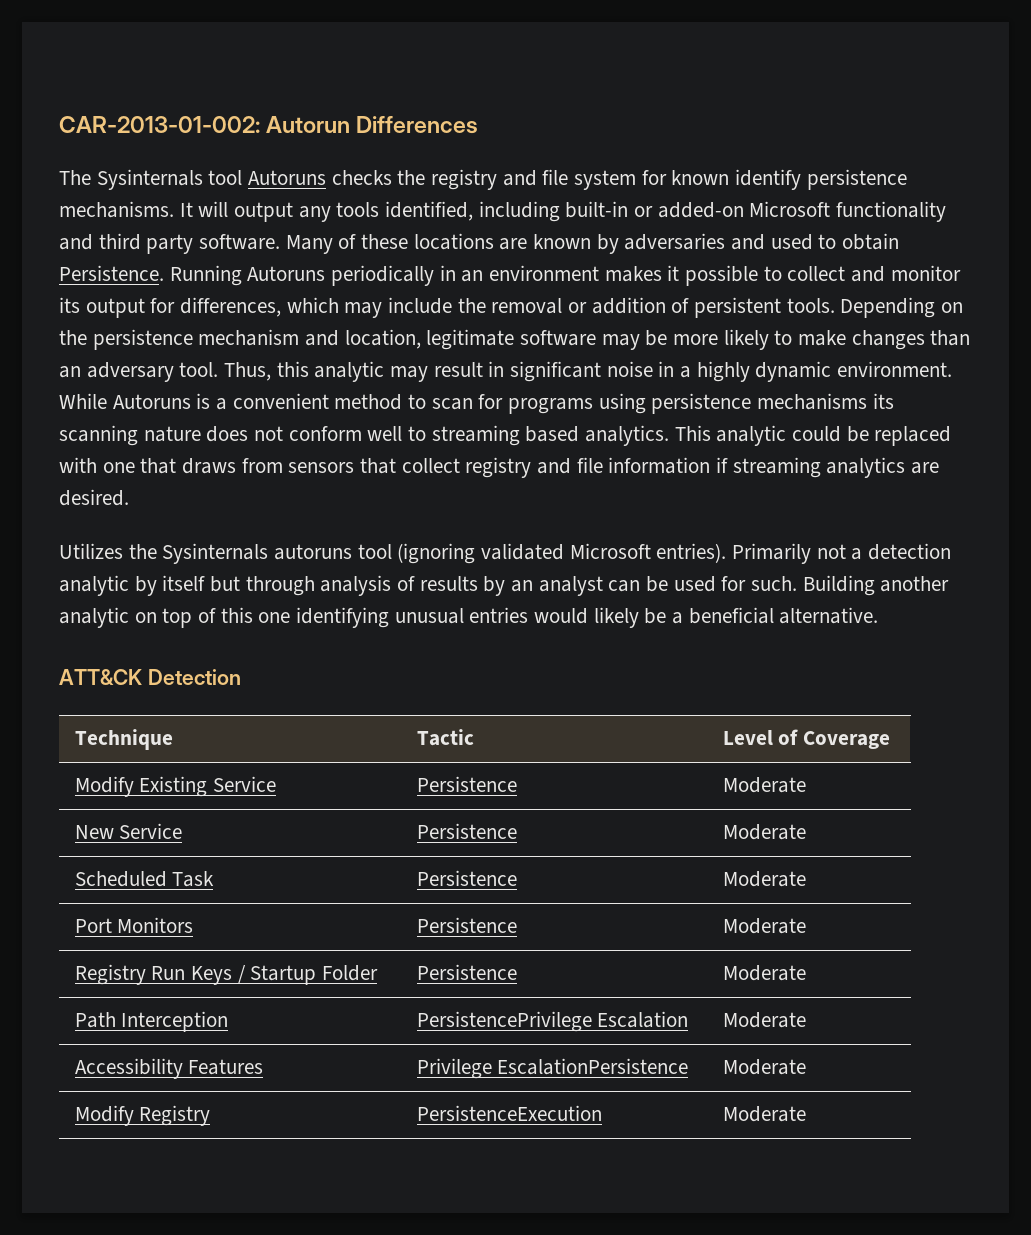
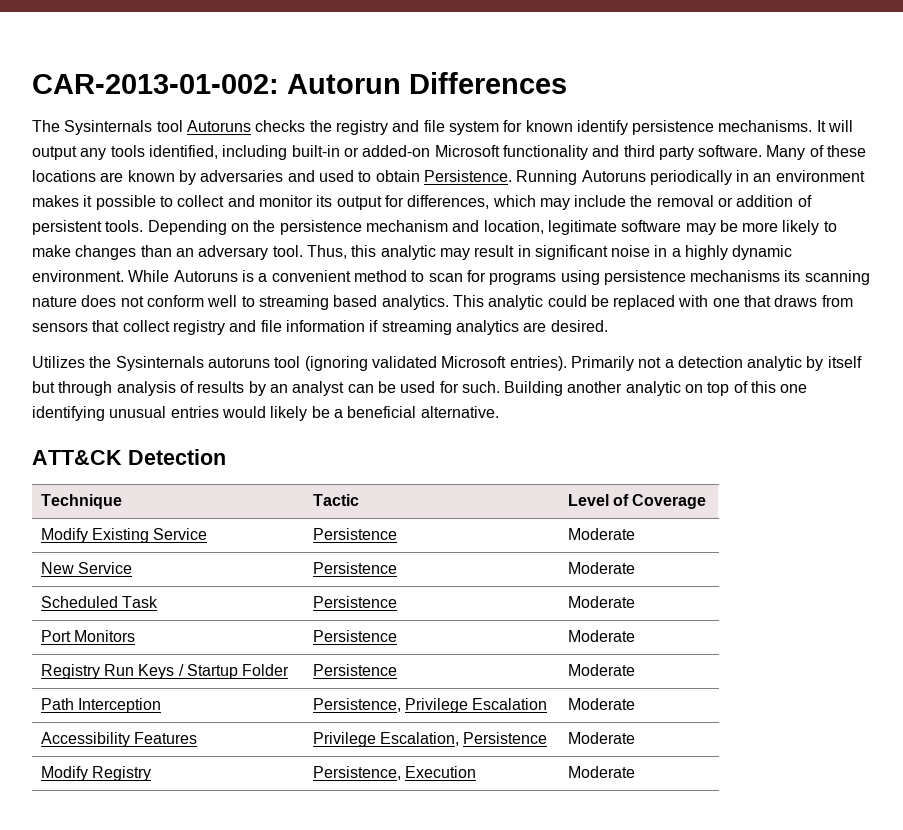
[416,1011,592,1032] PersistencePrivilege -> [312,698,468,713] Persistence, Privilege
[497,1058,689,1075] EscalationPersistence -> [379,732,548,746] Escalation, Persistence
[416,1105,602,1121] PersistenceExecution -> [312,766,476,780] Persistence, Execution

